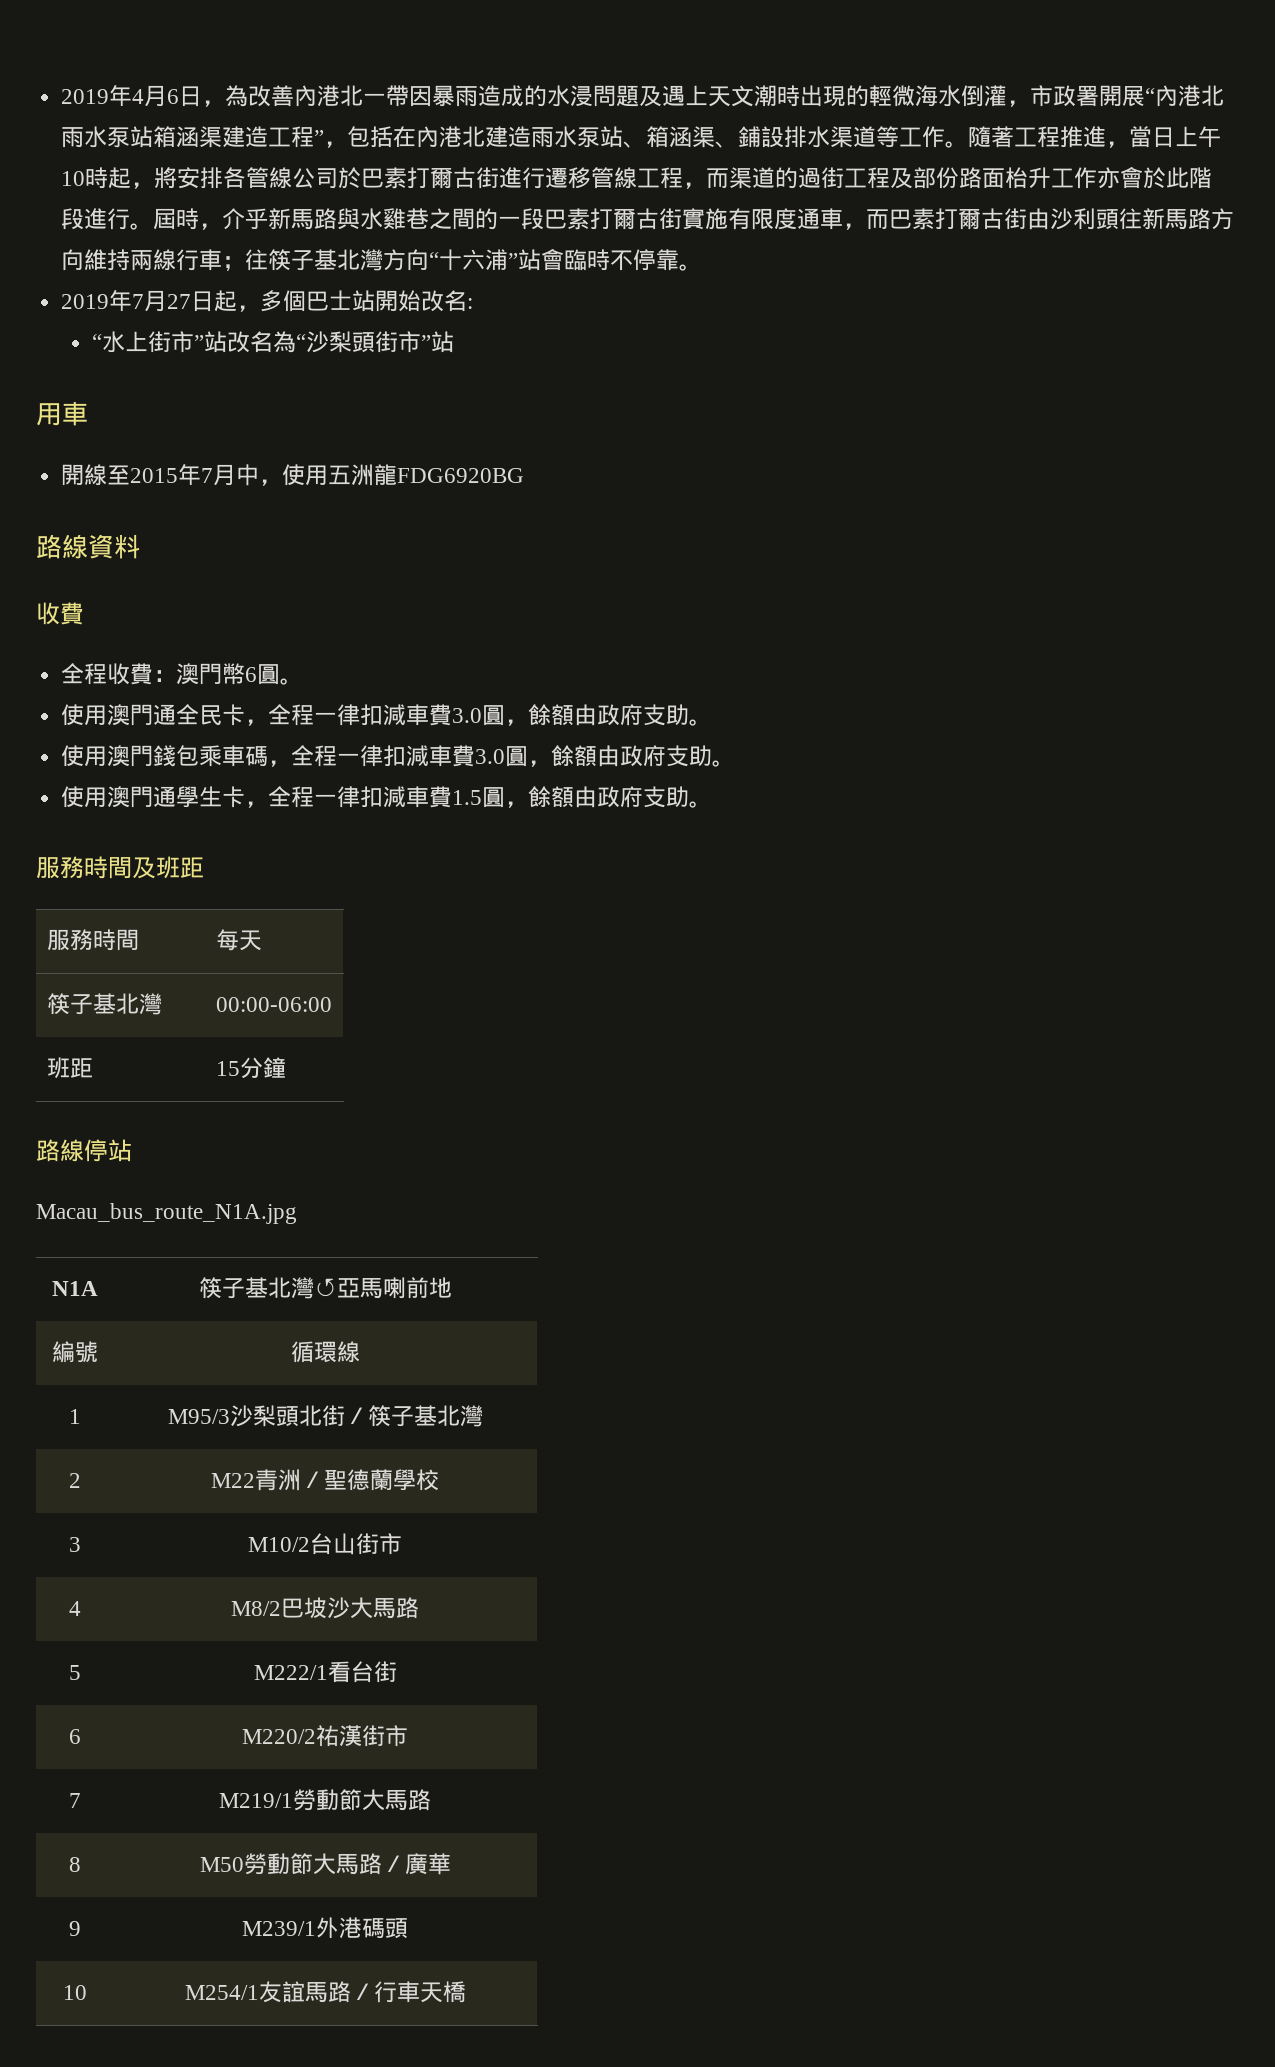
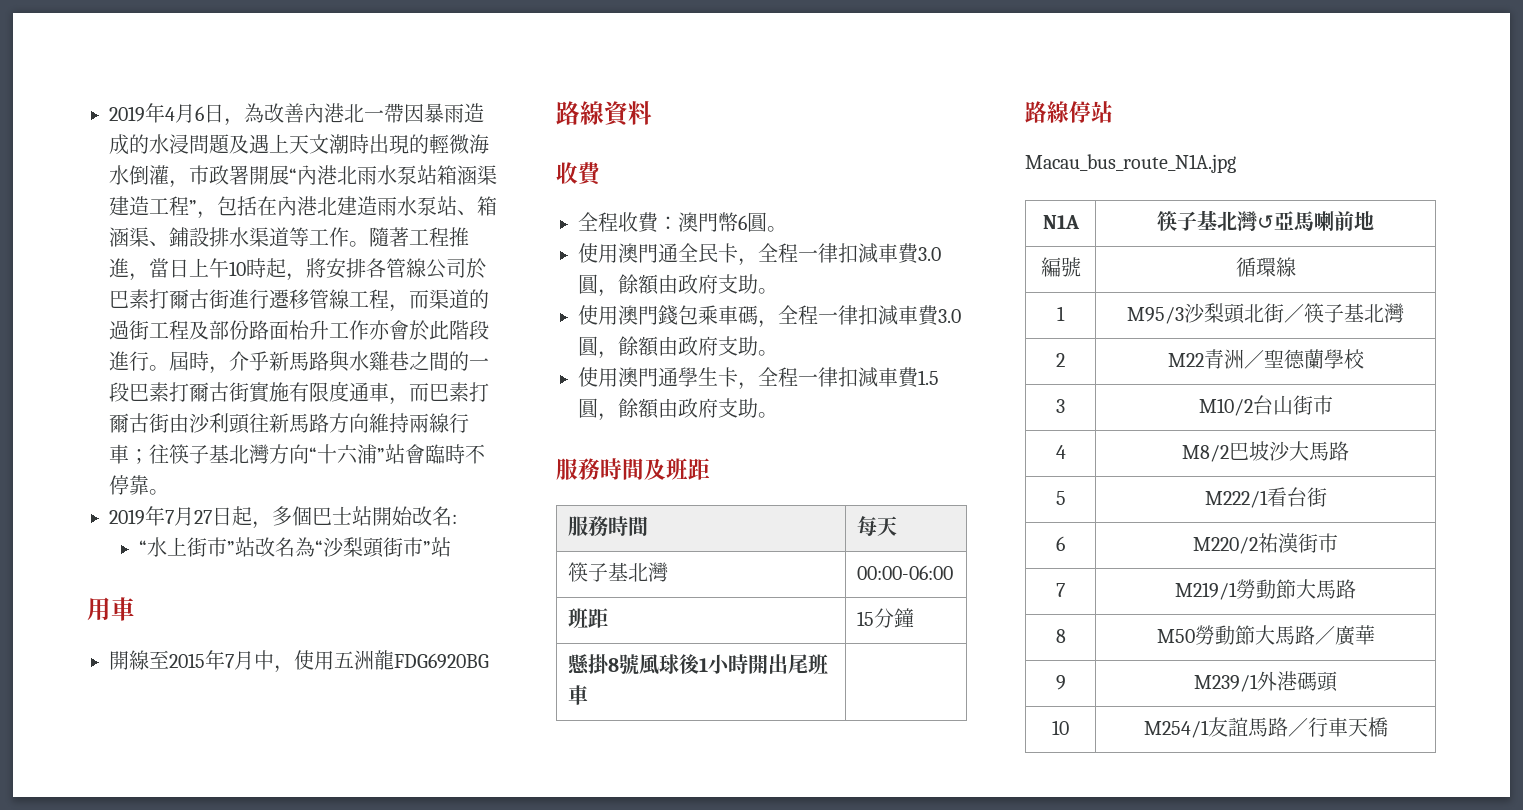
(286, 1067) none -> [567,654,828,675] [567,685,588,705] // 懸掛8號風球後1小時開出尾班車 |

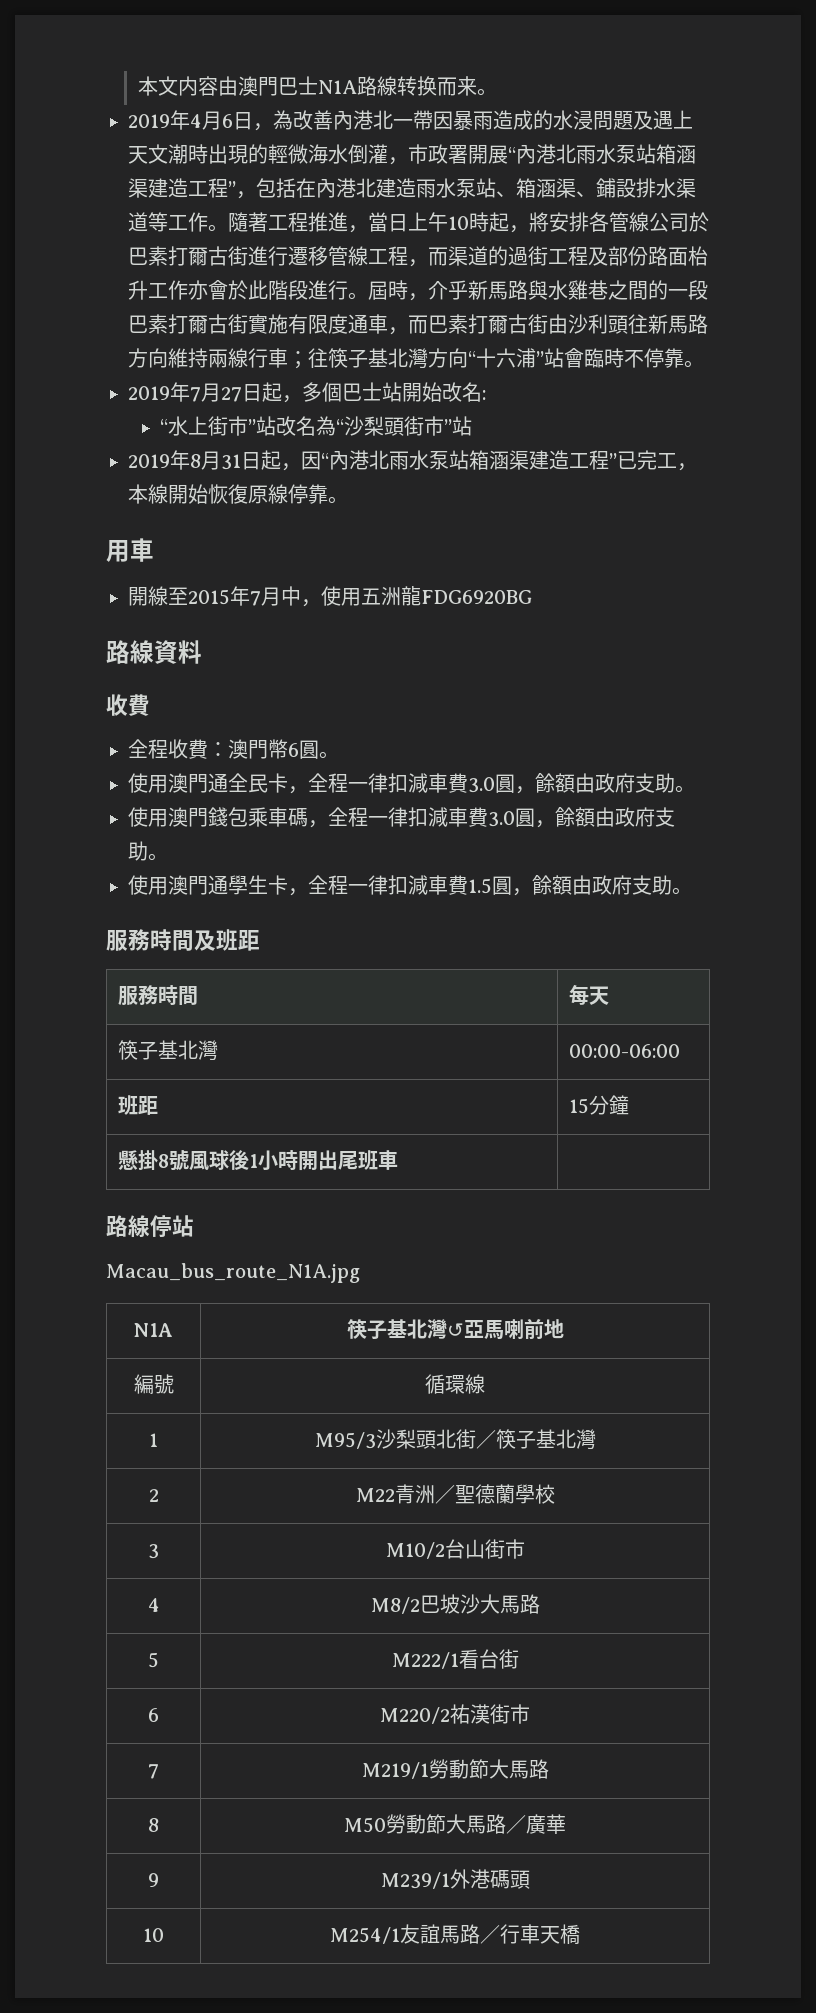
(109, 114) none -> [138,76,498,96] 本文内容由澳門巴士N1A路線转换而来。 //
(451, 547) none -> [128,450,697,471] [128,484,348,504] // 2019年8月31日起，因“內港北雨水泵站箱涵渠建造工程”已完工，本線開始恢復原線停靠。

